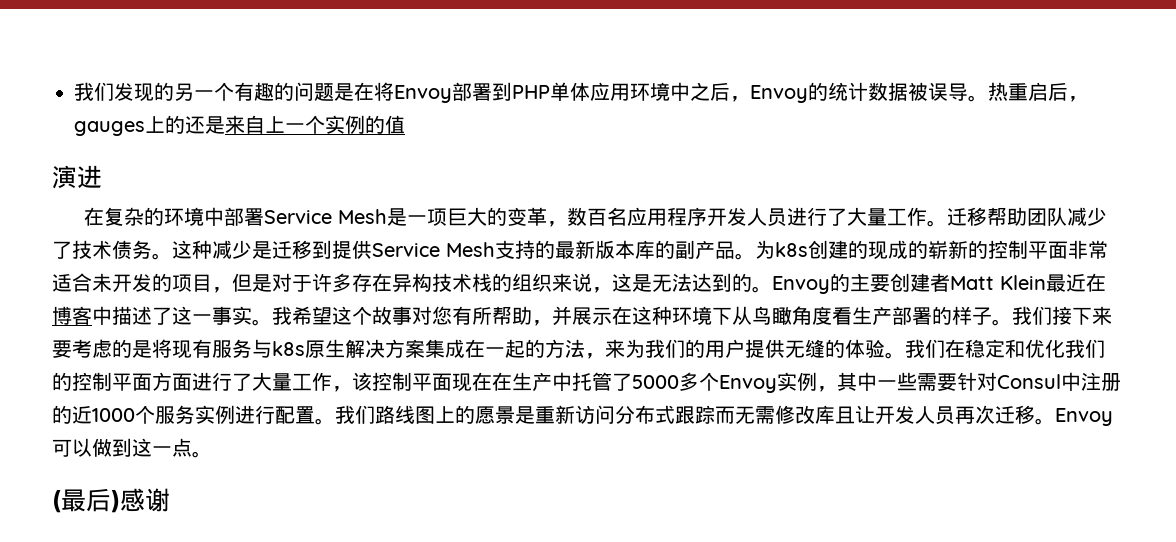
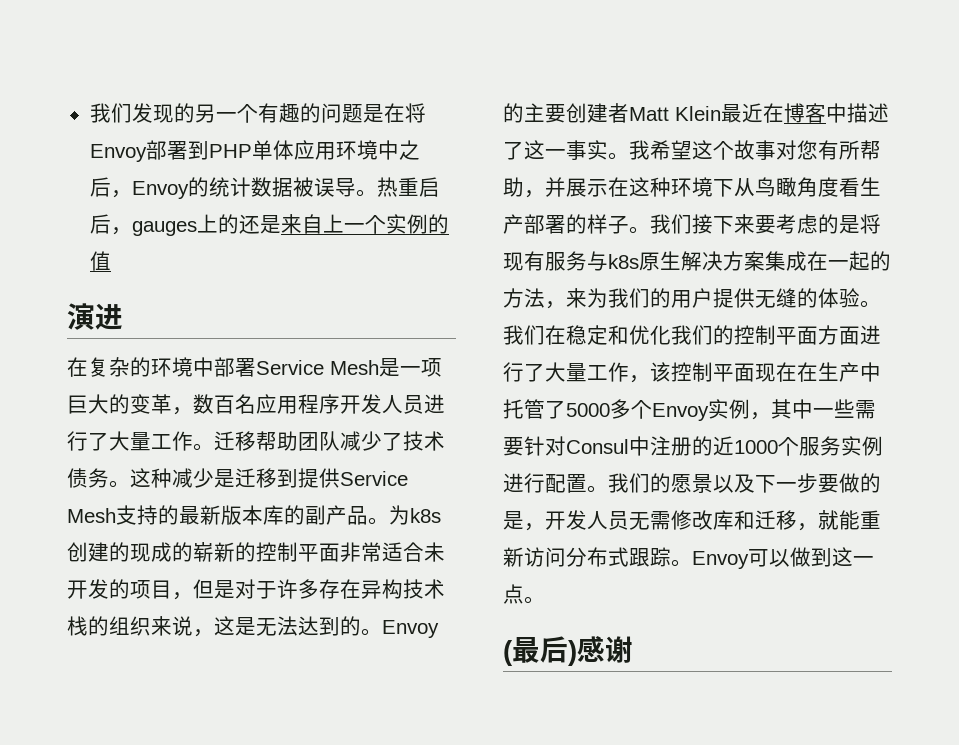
[375,405,535,424] 路线图上的愿景是 -> [650,473,881,493] [503,510,860,531] 的愿景以及下一步要做的是，开发人员无需修改库和迁移，就能
[715,405,1035,425] 而无需修改库且让开发人员再次迁移 -> (671, 557) none

